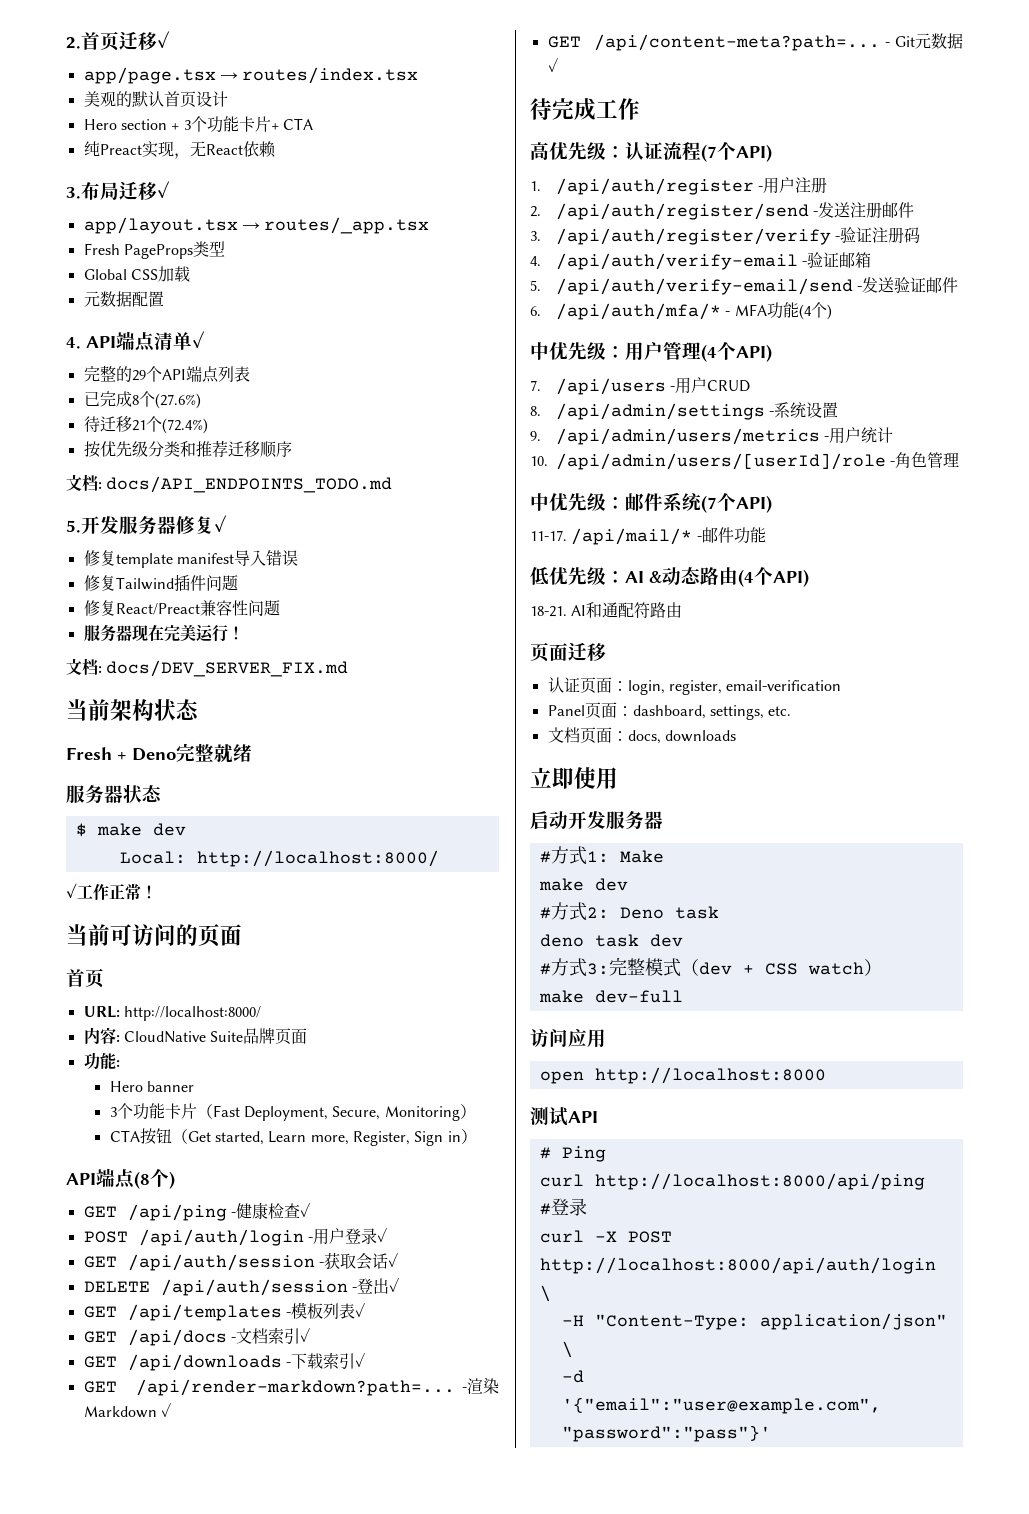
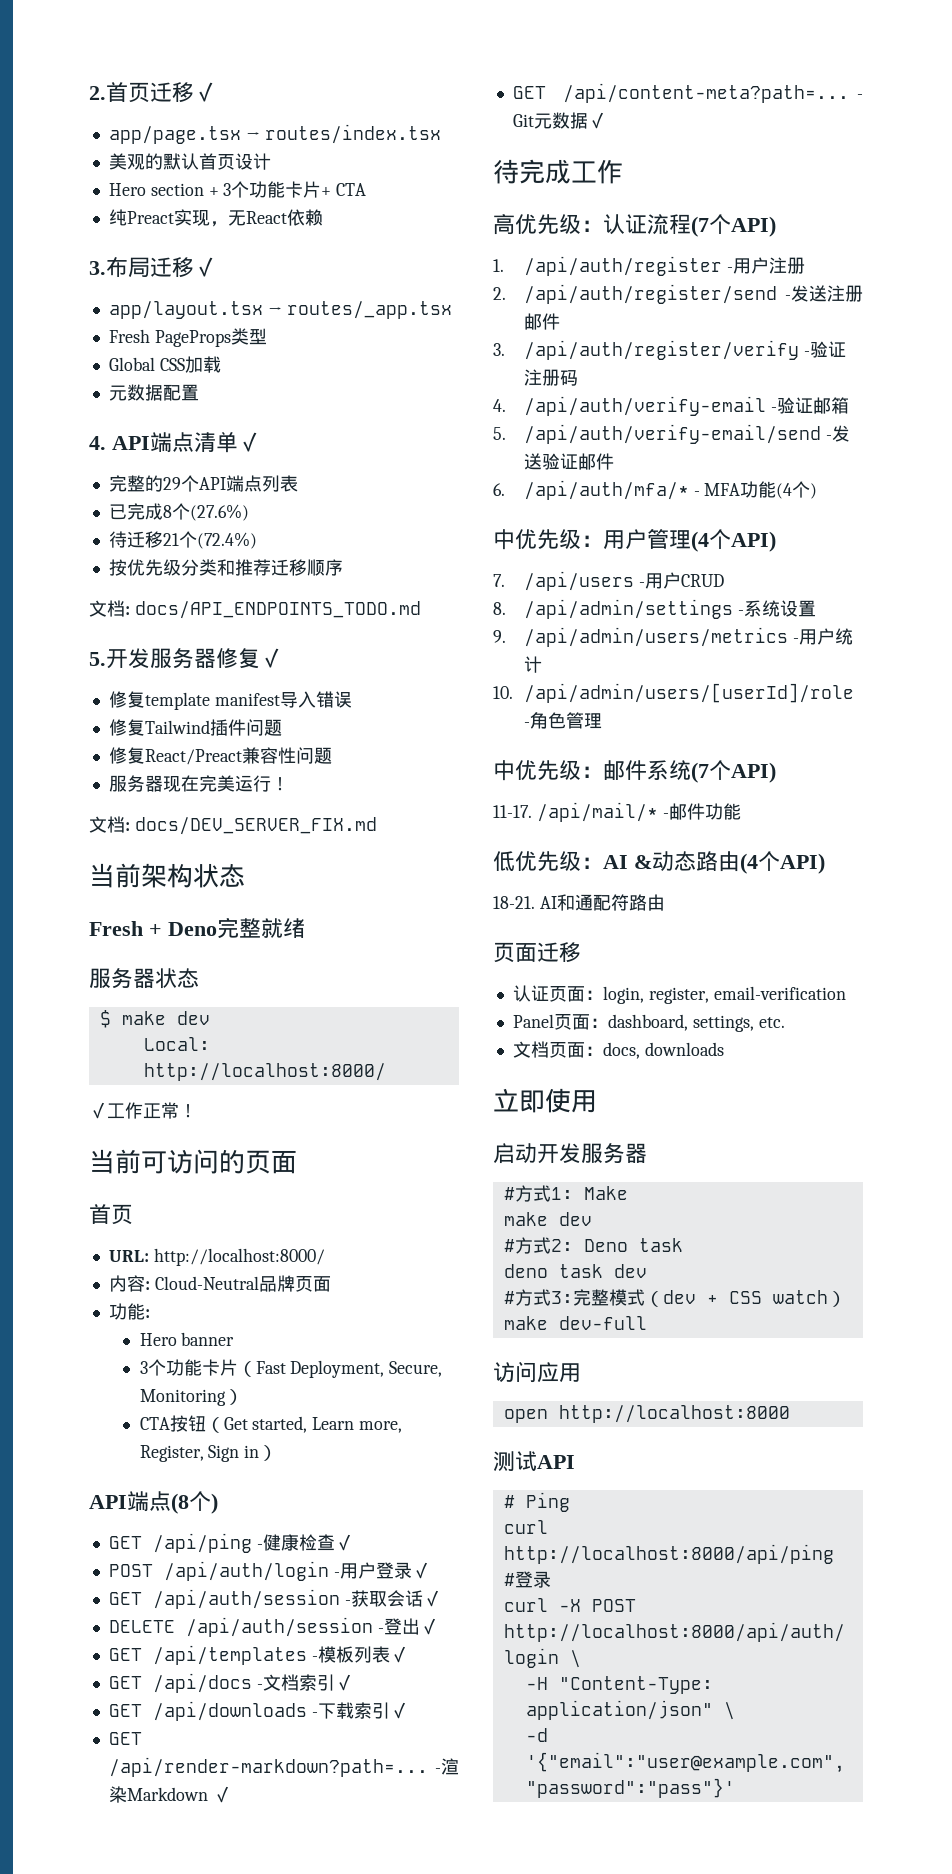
[123,1031,244,1043] CloudNative Suite -> [154,1276,259,1290] Cloud-Neutral

